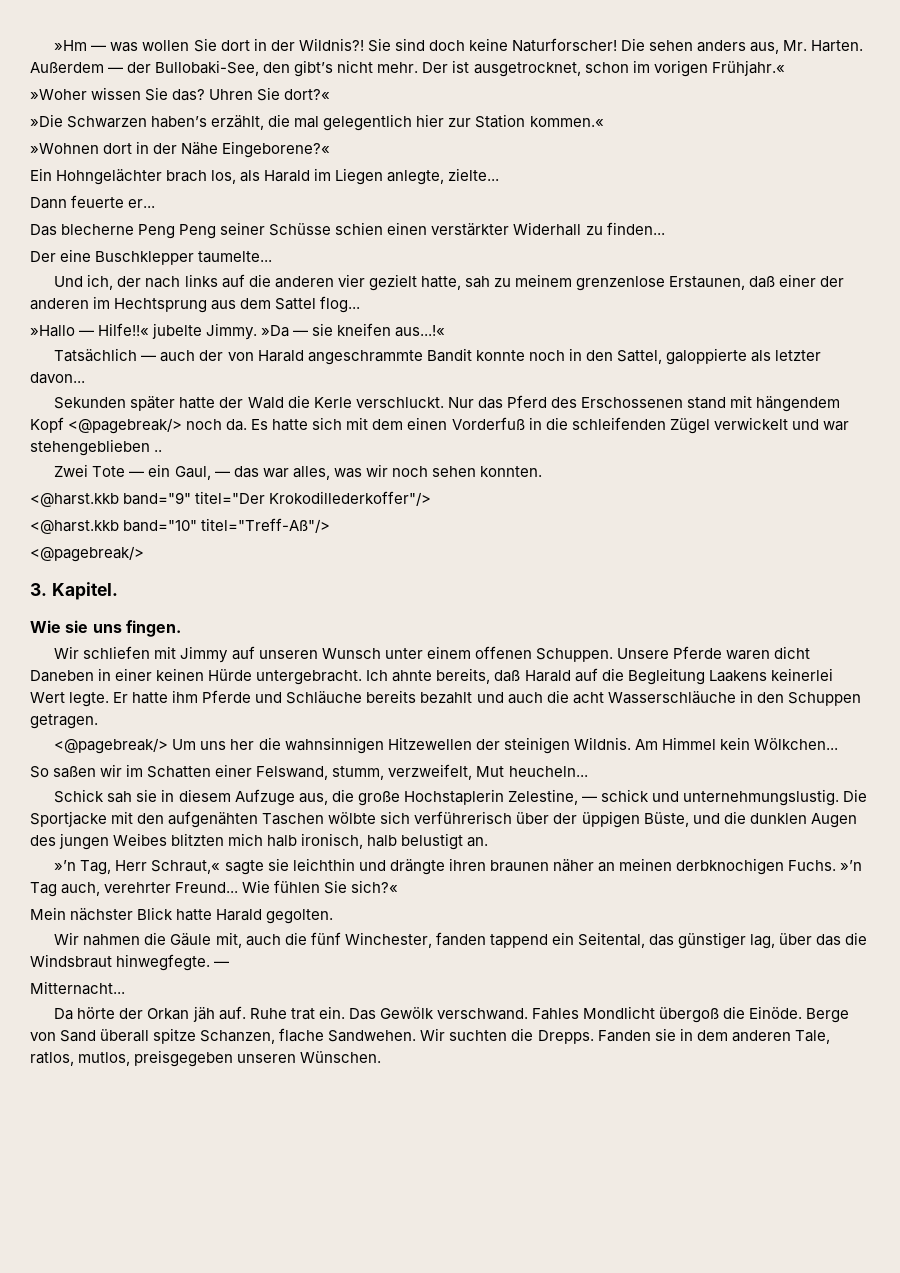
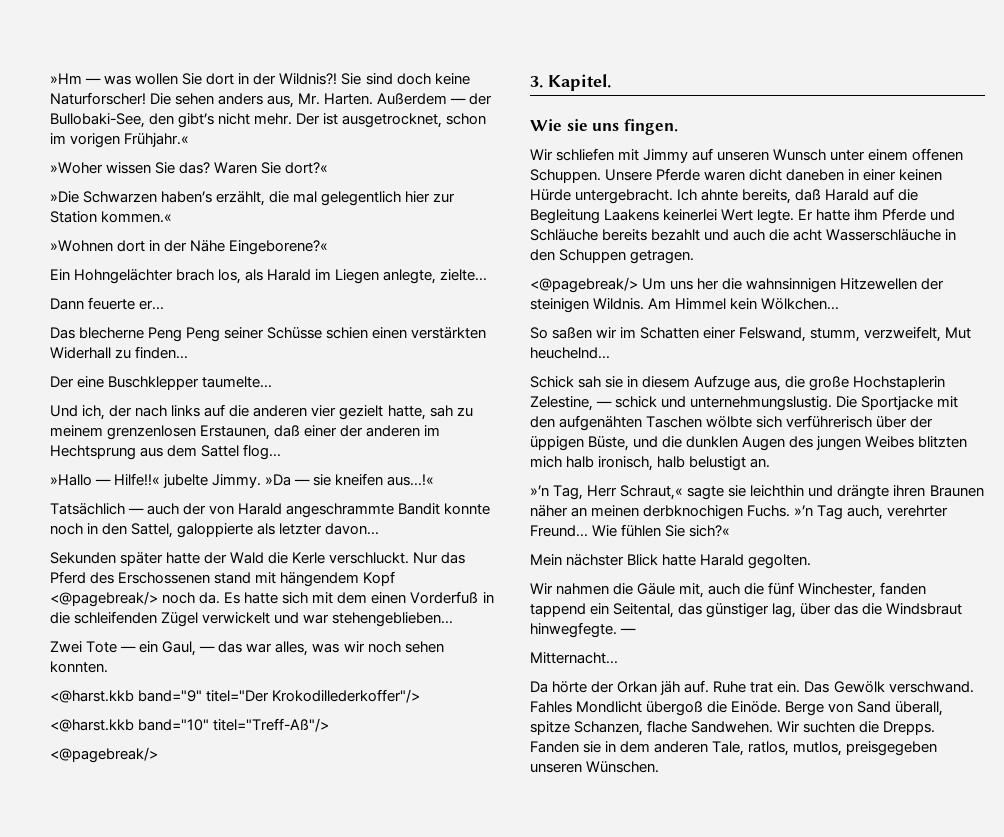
[209,89,254,100] Uhren -> [214,162,258,174] Waren
[431,223,510,236] verstärkter -> [411,327,487,339] verstärkten
[576,276,666,291] grenzenlose -> [107,425,197,440] grenzenlosen
[30,439,163,456] stehengeblieben .. -> [332,612,454,627] stehengeblieben...
[30,670,94,682] Daneben -> [786,169,845,181] daneben
[508,766,588,777] heucheln... -> [530,347,610,359] heuchelnd...
[489,860,549,872] braunen -> [929,485,984,497] Braunen
[100,1029,150,1042] überall -> [895,701,944,716] überall,

